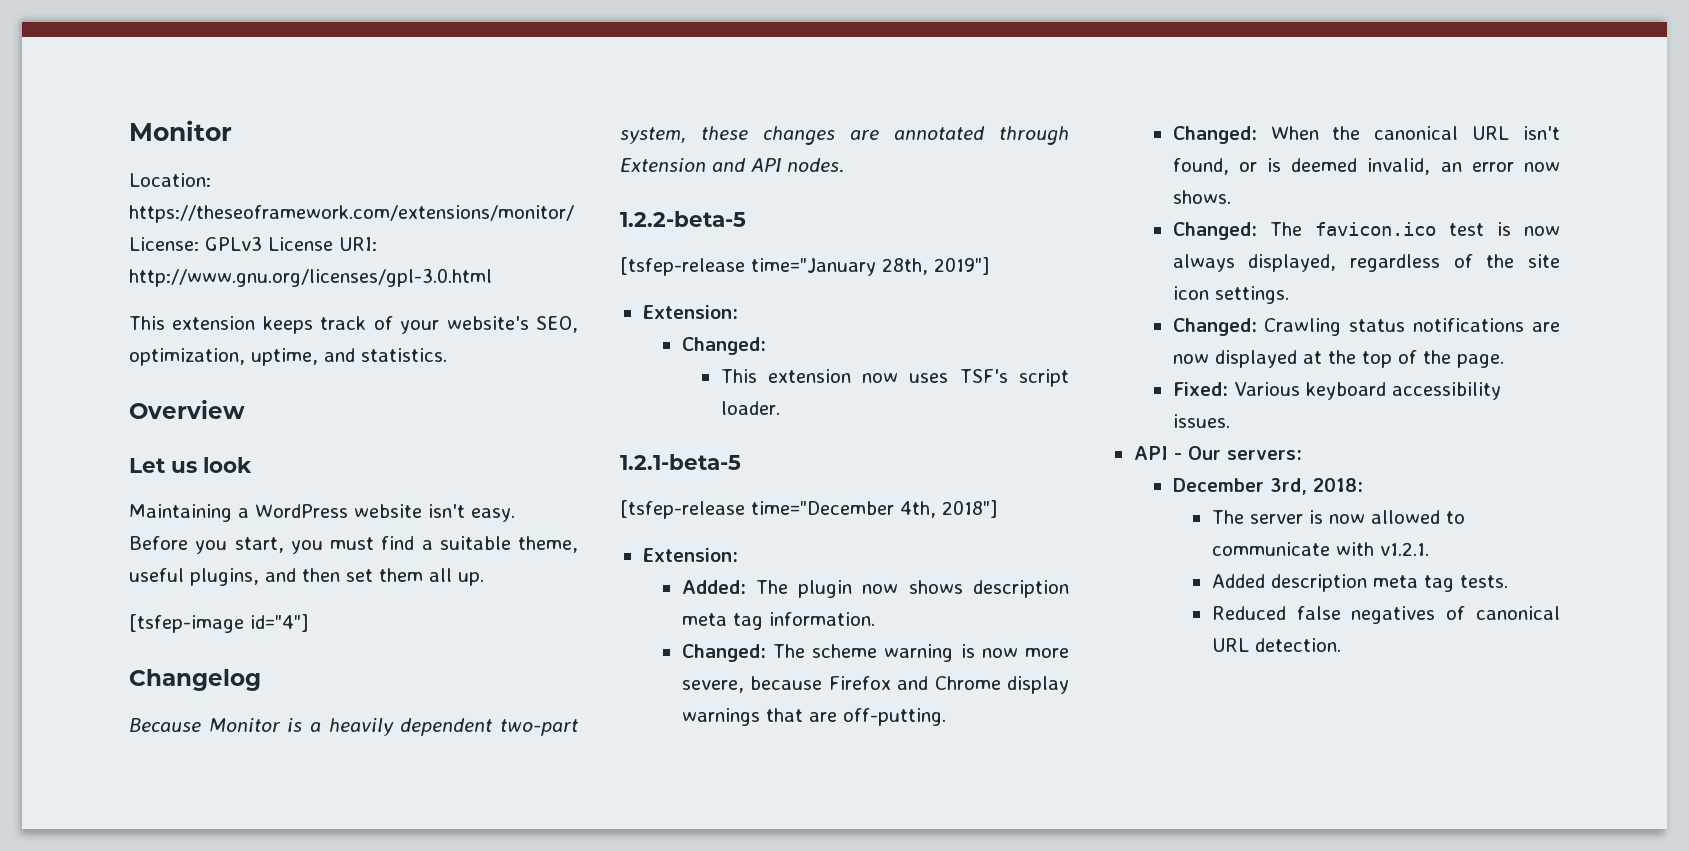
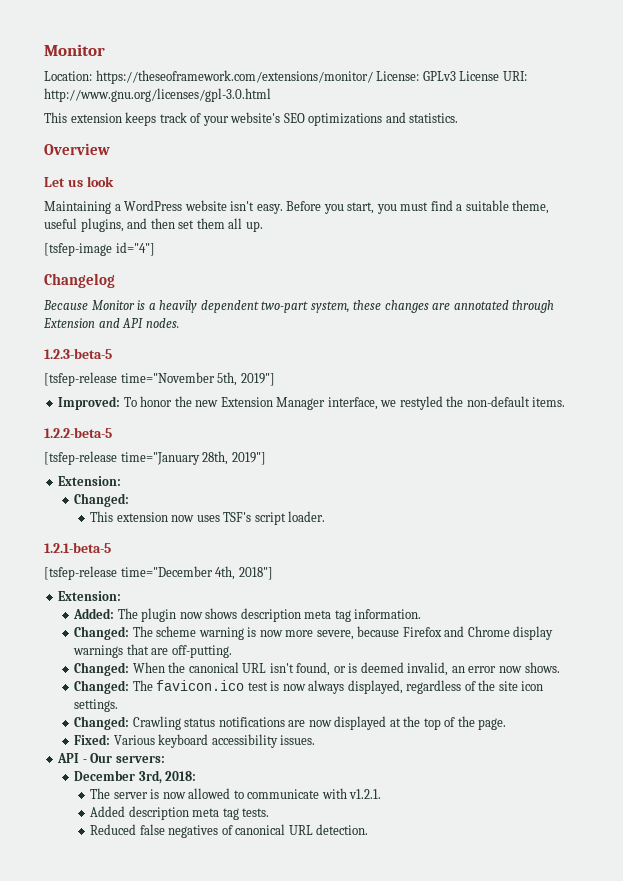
[536,316,578,333] [129,348,318,366] SEO, optimization, uptime, -> [283,113,383,126] SEO optimizations
(844, 165) none -> [44,348,112,359] [44,372,275,386] [58,396,566,410] // 1.2.3-beta-5 // [tsfep-release time="November 5th, 2019"] // Improved: To honor the new Extension Manager interface, we restyled the non-default items.

